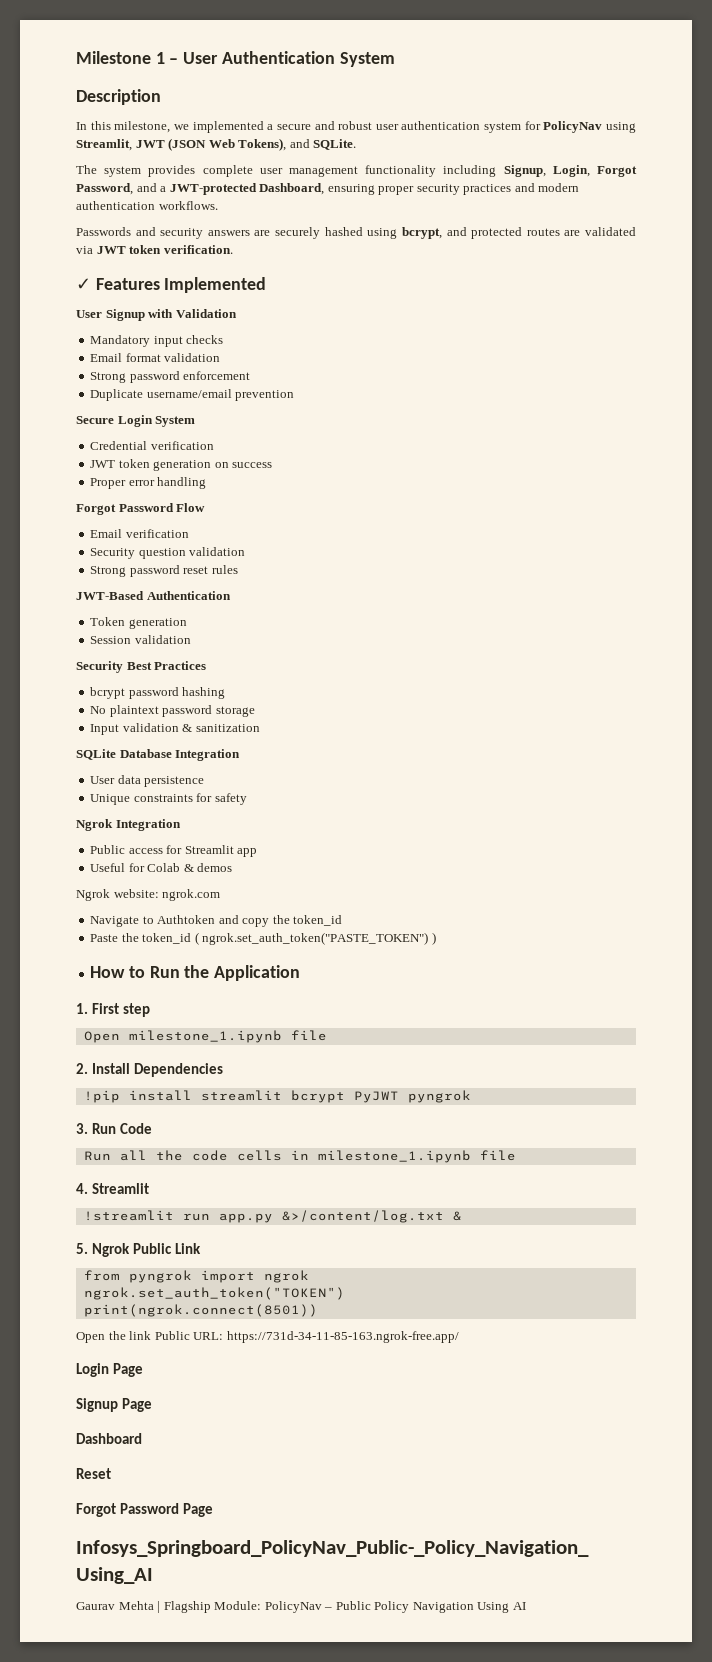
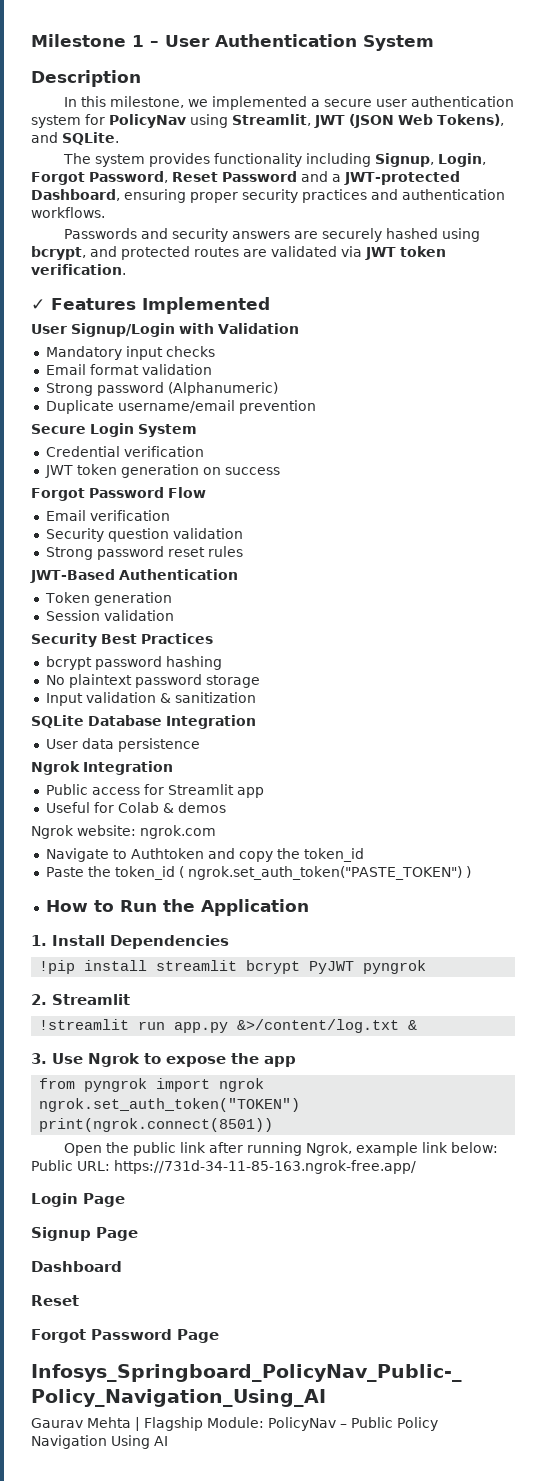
[314,121,373,130] and robust -> (372, 103) none
[202,165,358,177] complete user management -> (210, 160) none
(133, 189) none -> [172,171,297,182] Reset Password
[538,183,580,192] modern -> (398, 194) none
[105,309,145,321] Signup -> [71,323,175,337] Signup/Login
[183,371,251,380] enforcement -> [167,382,278,396] (Alphanumeric)
[90,477,207,489] // Proper error handling -> (280, 471) none
[90,793,247,805] // Unique constraints for safety -> (200, 745) none
[92,1003,151,1017] [83,1030,327,1043] [76,1063,88,1074] First step // Open milestone_1.ipynb file // 2. -> (47, 940) none
[76,1123,153,1134] [83,1150,516,1163] [76,1183,88,1194] 3. Run Code // Run all the code cells in milestone_1.ipynb file // 4. -> [31,994,47,1005] 2.
[76,1243,202,1257] 5. Ngrok Public Link -> [31,1053,296,1067] 3. Use Ngrok to expose the app
[129,1331,152,1340] link -> [132,1142,498,1156] public link after running Ngrok, example link below:

